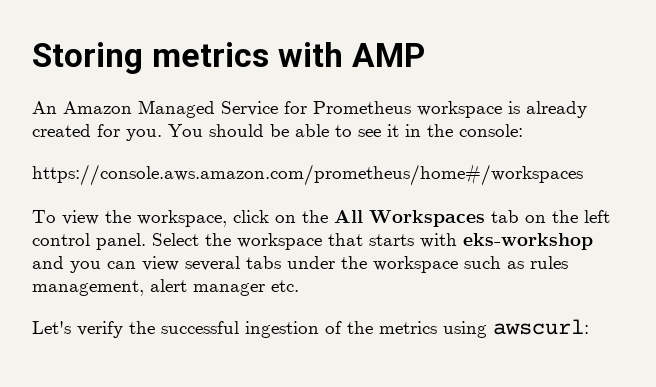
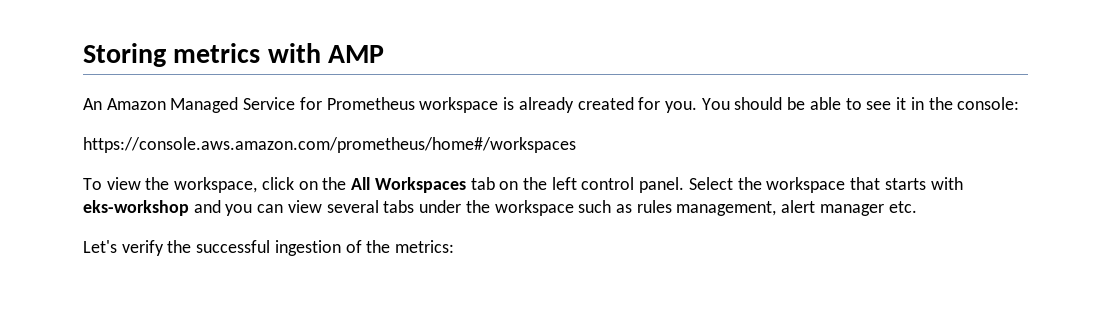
[379,319,589,338] metrics using awscurl: -> [395,240,455,253] metrics:

